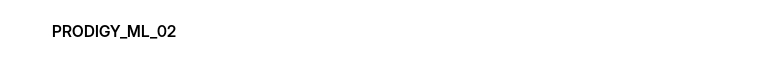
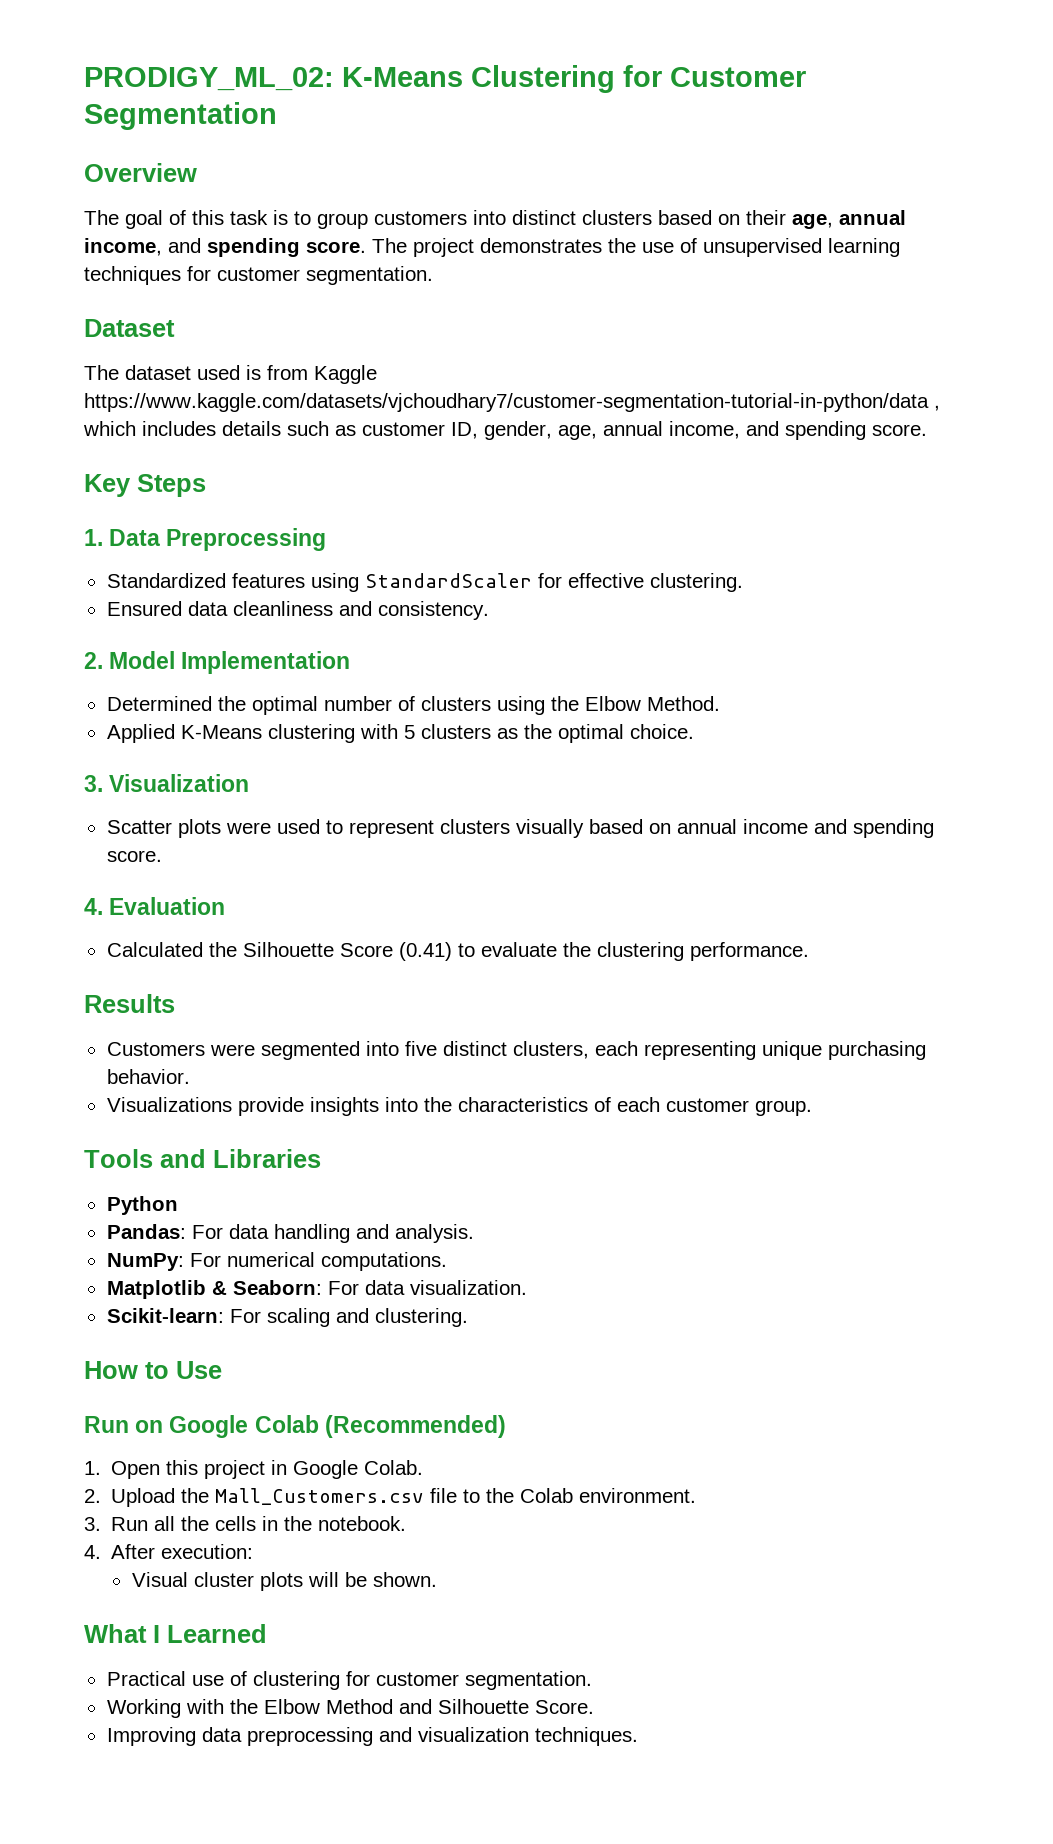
[52,25,176,39] PRODIGY_ML_02 -> [84,65,806,93] [84,102,277,130] [84,163,197,182] [84,210,906,229] [84,238,900,257] [84,266,433,285] [84,319,175,337] [84,365,377,384] [84,393,940,412] [83,421,927,440] [84,474,206,497] [84,528,327,551] [106,573,743,592] [106,601,489,620] [84,651,351,674] [106,696,720,715] [106,724,694,743] [84,774,250,792] [106,819,934,838] [106,850,162,862] [84,897,226,915] [106,942,809,961] [84,994,175,1013] [106,1041,926,1060] [106,1069,190,1084] [106,1097,812,1116] [84,1149,321,1168] [106,1196,178,1215] [106,1224,474,1243] [106,1252,447,1271] [106,1280,527,1299] [106,1308,468,1327] [84,1361,222,1379] [84,1415,506,1438] [84,1460,424,1479] [84,1488,697,1507] [84,1516,407,1531] [84,1544,254,1559] [131,1572,437,1591] [84,1624,267,1643] [106,1671,592,1690] [106,1699,594,1718] [106,1727,638,1746] PRODIGY_ML_02: K-Means Clustering for Customer Segmentation // Overview // The goal of this task is to group customers into distinct clusters based on their age, annual income, and spending score. The project demonstrates the use of unsupervised learning techniques for customer segmentation. // Dataset // The dataset used is from Kaggle https://www.kaggle.com/datasets/vjchoudhary7/customer-segmentation-tutorial-in-python/data , which includes details such as customer ID, gender, age, annual income, and spending score. // Key Steps // 1. Data Preprocessing // Standardized features using StandardScaler for effective clustering. // Ensured data cleanliness and consistency. // 2. Model Implementation // Determined the optimal number of clusters using the Elbow Method. // Applied K-Means clustering with 5 clusters as the optimal choice. // 3. Visualization // Scatter plots were used to represent clusters visually based on annual income and spending score. // 4. Evaluation // Calculated the Silhouette Score (0.41) to evaluate the clustering performance. // Results // Customers were segmented into five distinct clusters, each representing unique purchasing behavior. // Visualizations provide insights into the characteristics of each customer group. // Tools and Libraries // Python // Pandas: For data handling and analysis. // NumPy: For numerical computations. // Matplotlib & Seaborn: For data visualization. // Scikit-learn: For scaling and clustering. // How to Use // Run on Google Colab (Recommended) // 1. Open this project in Google Colab. // 2. Upload the Mall_Customers.csv file to the Colab environment. // 3. Run all the cells in the notebook. // 4. After execution: // Visual cluster plots will be shown. // What I Learned // Practical use of clustering for customer segmentation. // Working with the Elbow Method and Silhouette Score. // Improving data preprocessing and visualization techniques.

